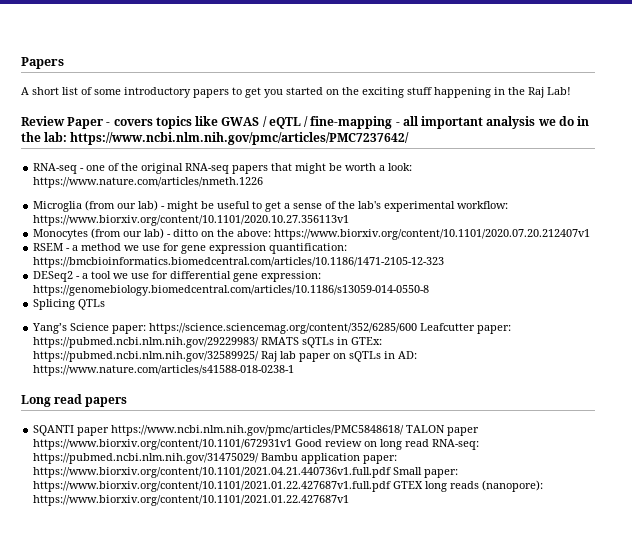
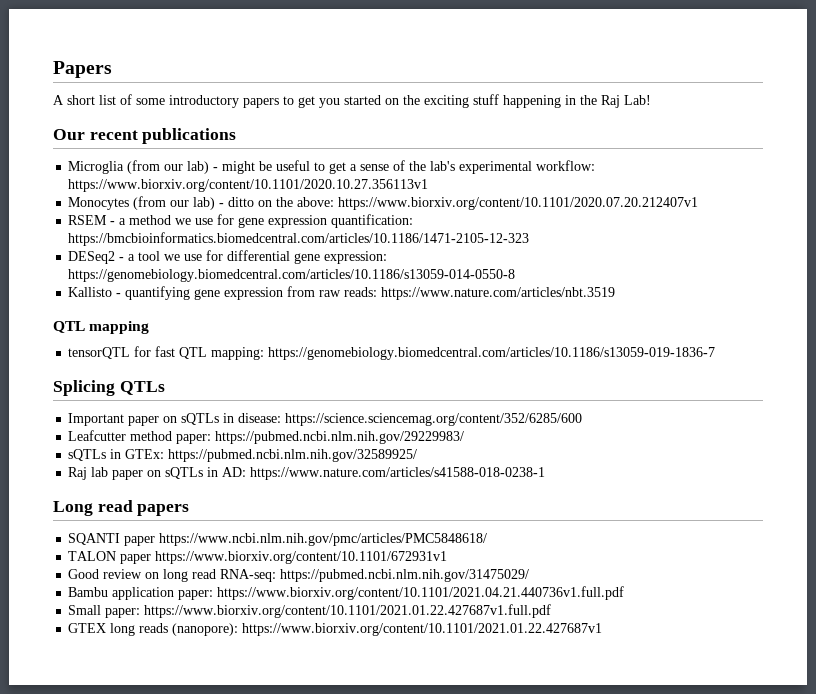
[21,116,590,129] [21,132,410,145] [33,163,413,174] [33,177,264,188] Review Paper - covers topics like GWAS / eQTL / fine-mapping - all important analysis we do in the lab: https://www.ncbi.nlm.nih.gov/pmc/articles/PMC7237642/ // RNA-seq - one of the original RNA-seq papers that might be worth a look: https://www.nature.com/articles/nmeth.1226 -> [53,128,237,144] Our recent publications
[33,299,106,310] [32,323,147,334] Splicing QTLs // Yang’s Science paper: -> [68,286,616,300] [53,321,150,334] [68,346,716,360] [53,380,165,396] [68,413,282,426] Kallisto - quantifying gene expression from raw reads: https://www.nature.com/articles/nbt.3519 // QTL mapping // tensorQTL for fast QTL mapping: https://genomebiology.biomedcentral.com/articles/10.1186/s13059-019-1836-7 // Splicing QTLs // Important paper on sQTLs in disease:
[420,323,476,331] Leafcutter -> [68,430,173,441] // Leafcutter method
[261,337,300,345] RMATS -> (465, 437) //
(260, 356) none -> (418, 455) //
(405, 430) none -> (488, 539) //
(293, 444) none -> (448, 557) //
(260, 458) none -> (530, 575) //
(392, 472) none -> (625, 593) //
(392, 486) none -> (552, 611) //

